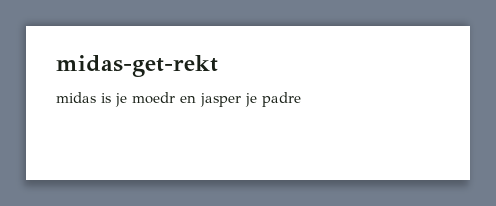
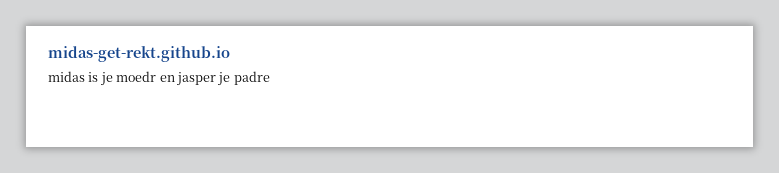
[56,55,218,77] midas-get-rekt -> [48,46,230,62] midas-get-rekt.github.io

